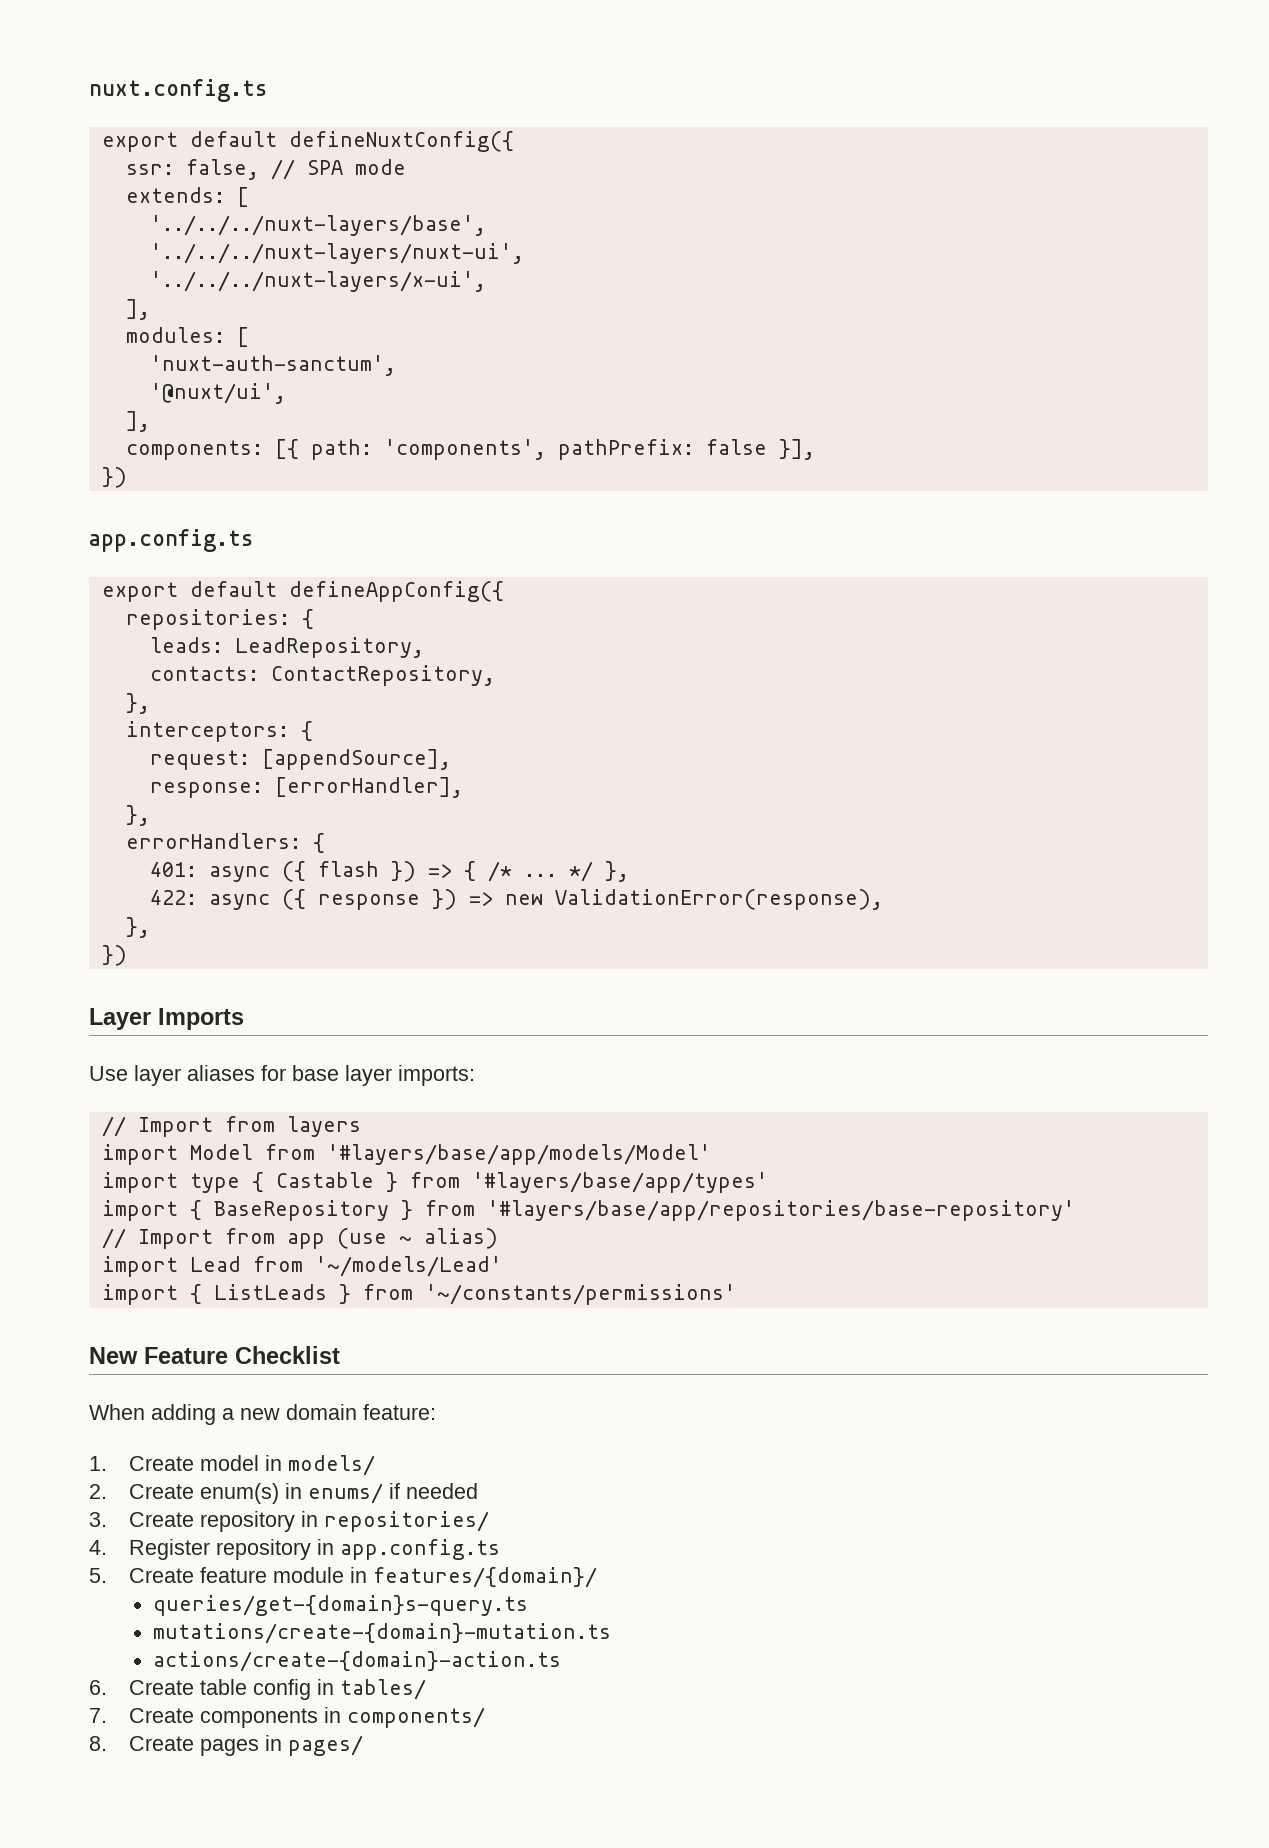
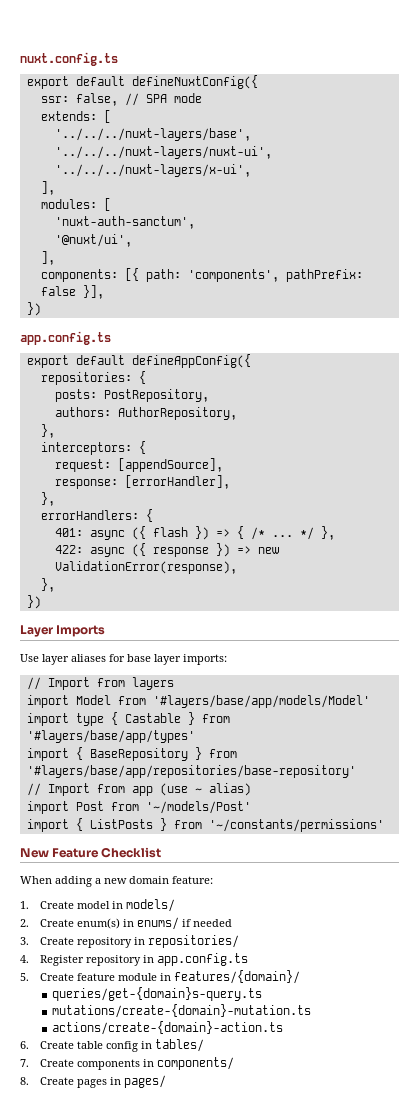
[149,637,424,658] [149,665,495,686] leads: LeadRepository, // contacts: ContactRepository, -> [54,389,209,402] [54,407,237,420] posts: PostRepository, // authors: AuthorRepository,
[189,1256,502,1277] [101,1284,327,1305] Lead from '~/models/Lead' // import { ListLeads -> [75,801,251,814] [26,818,153,832] Post from '~/models/Post' // import { ListPosts

